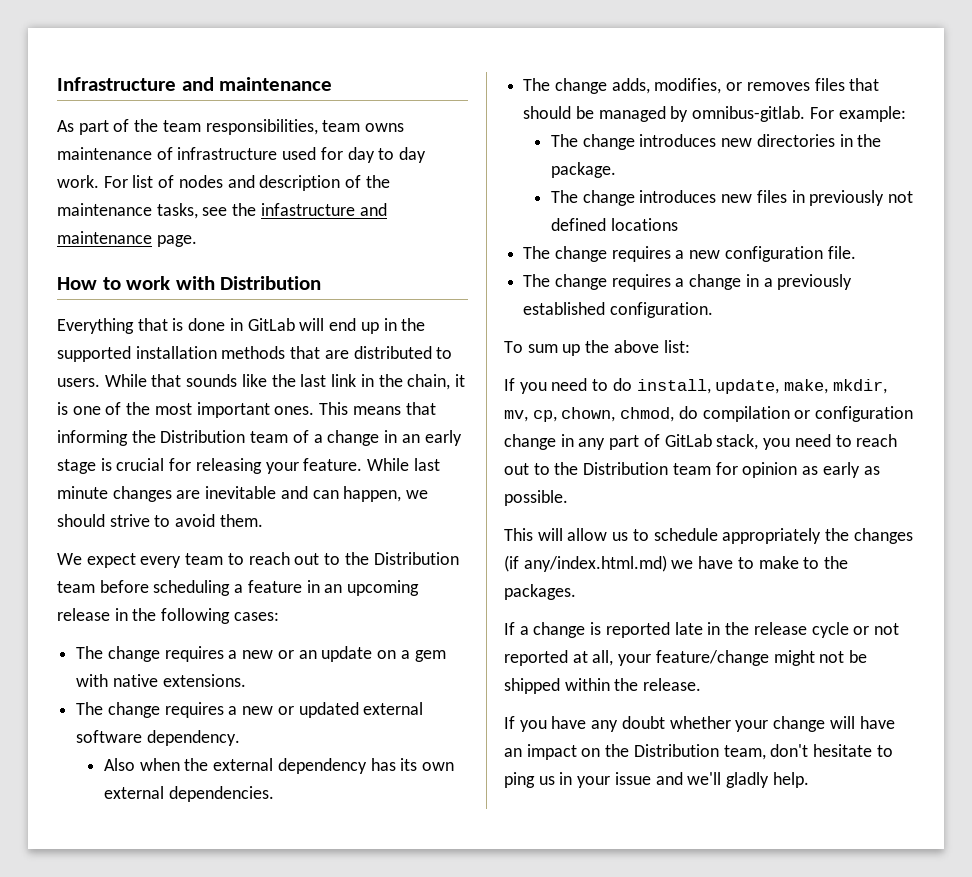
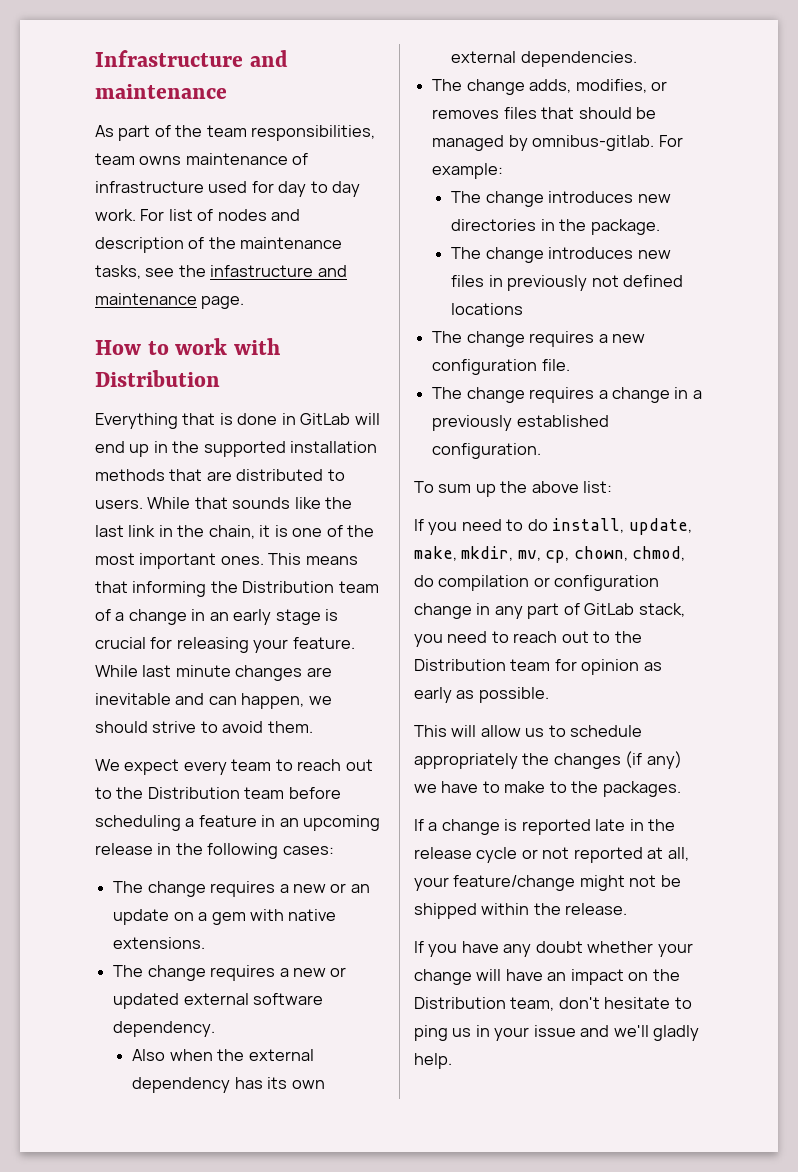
[523,555,667,572] any/index.html.md) -> [646,751,682,769] any)

